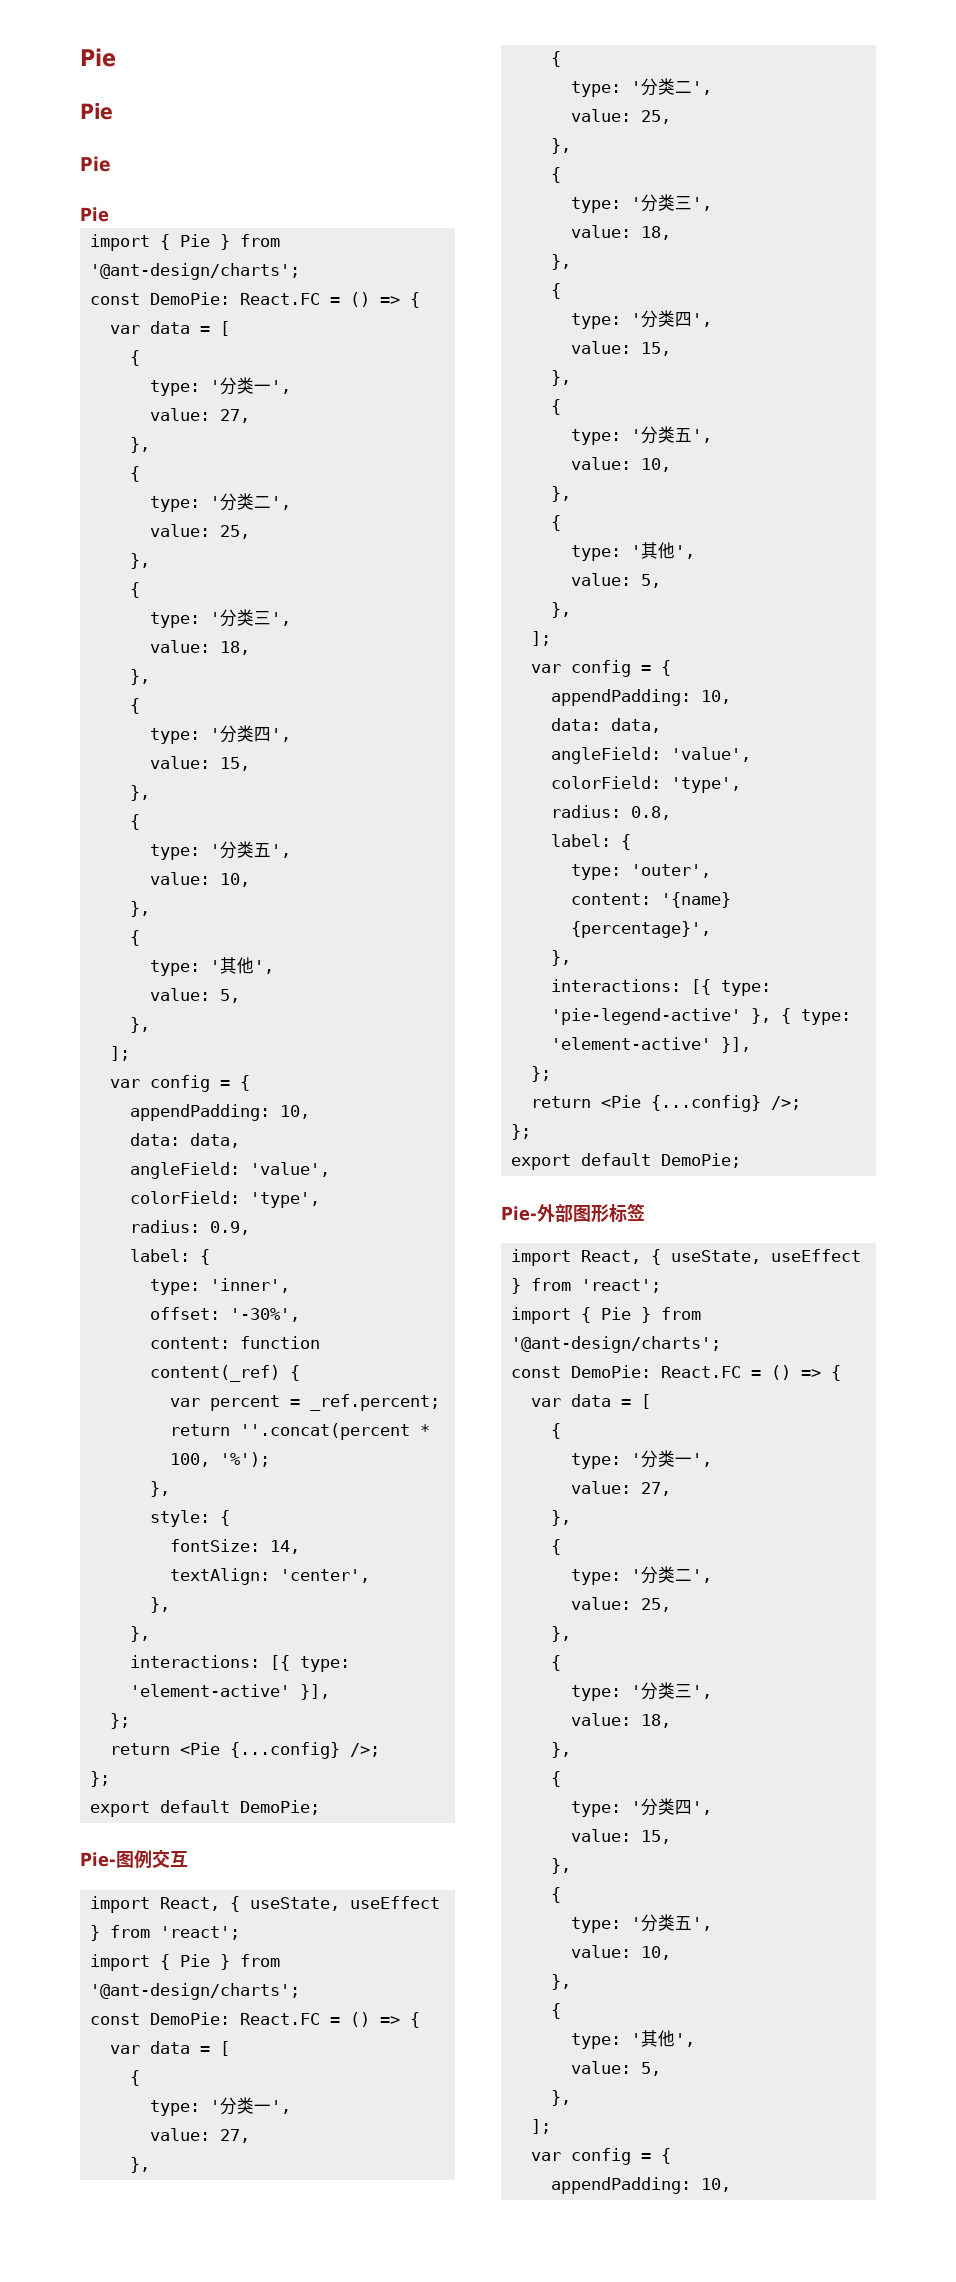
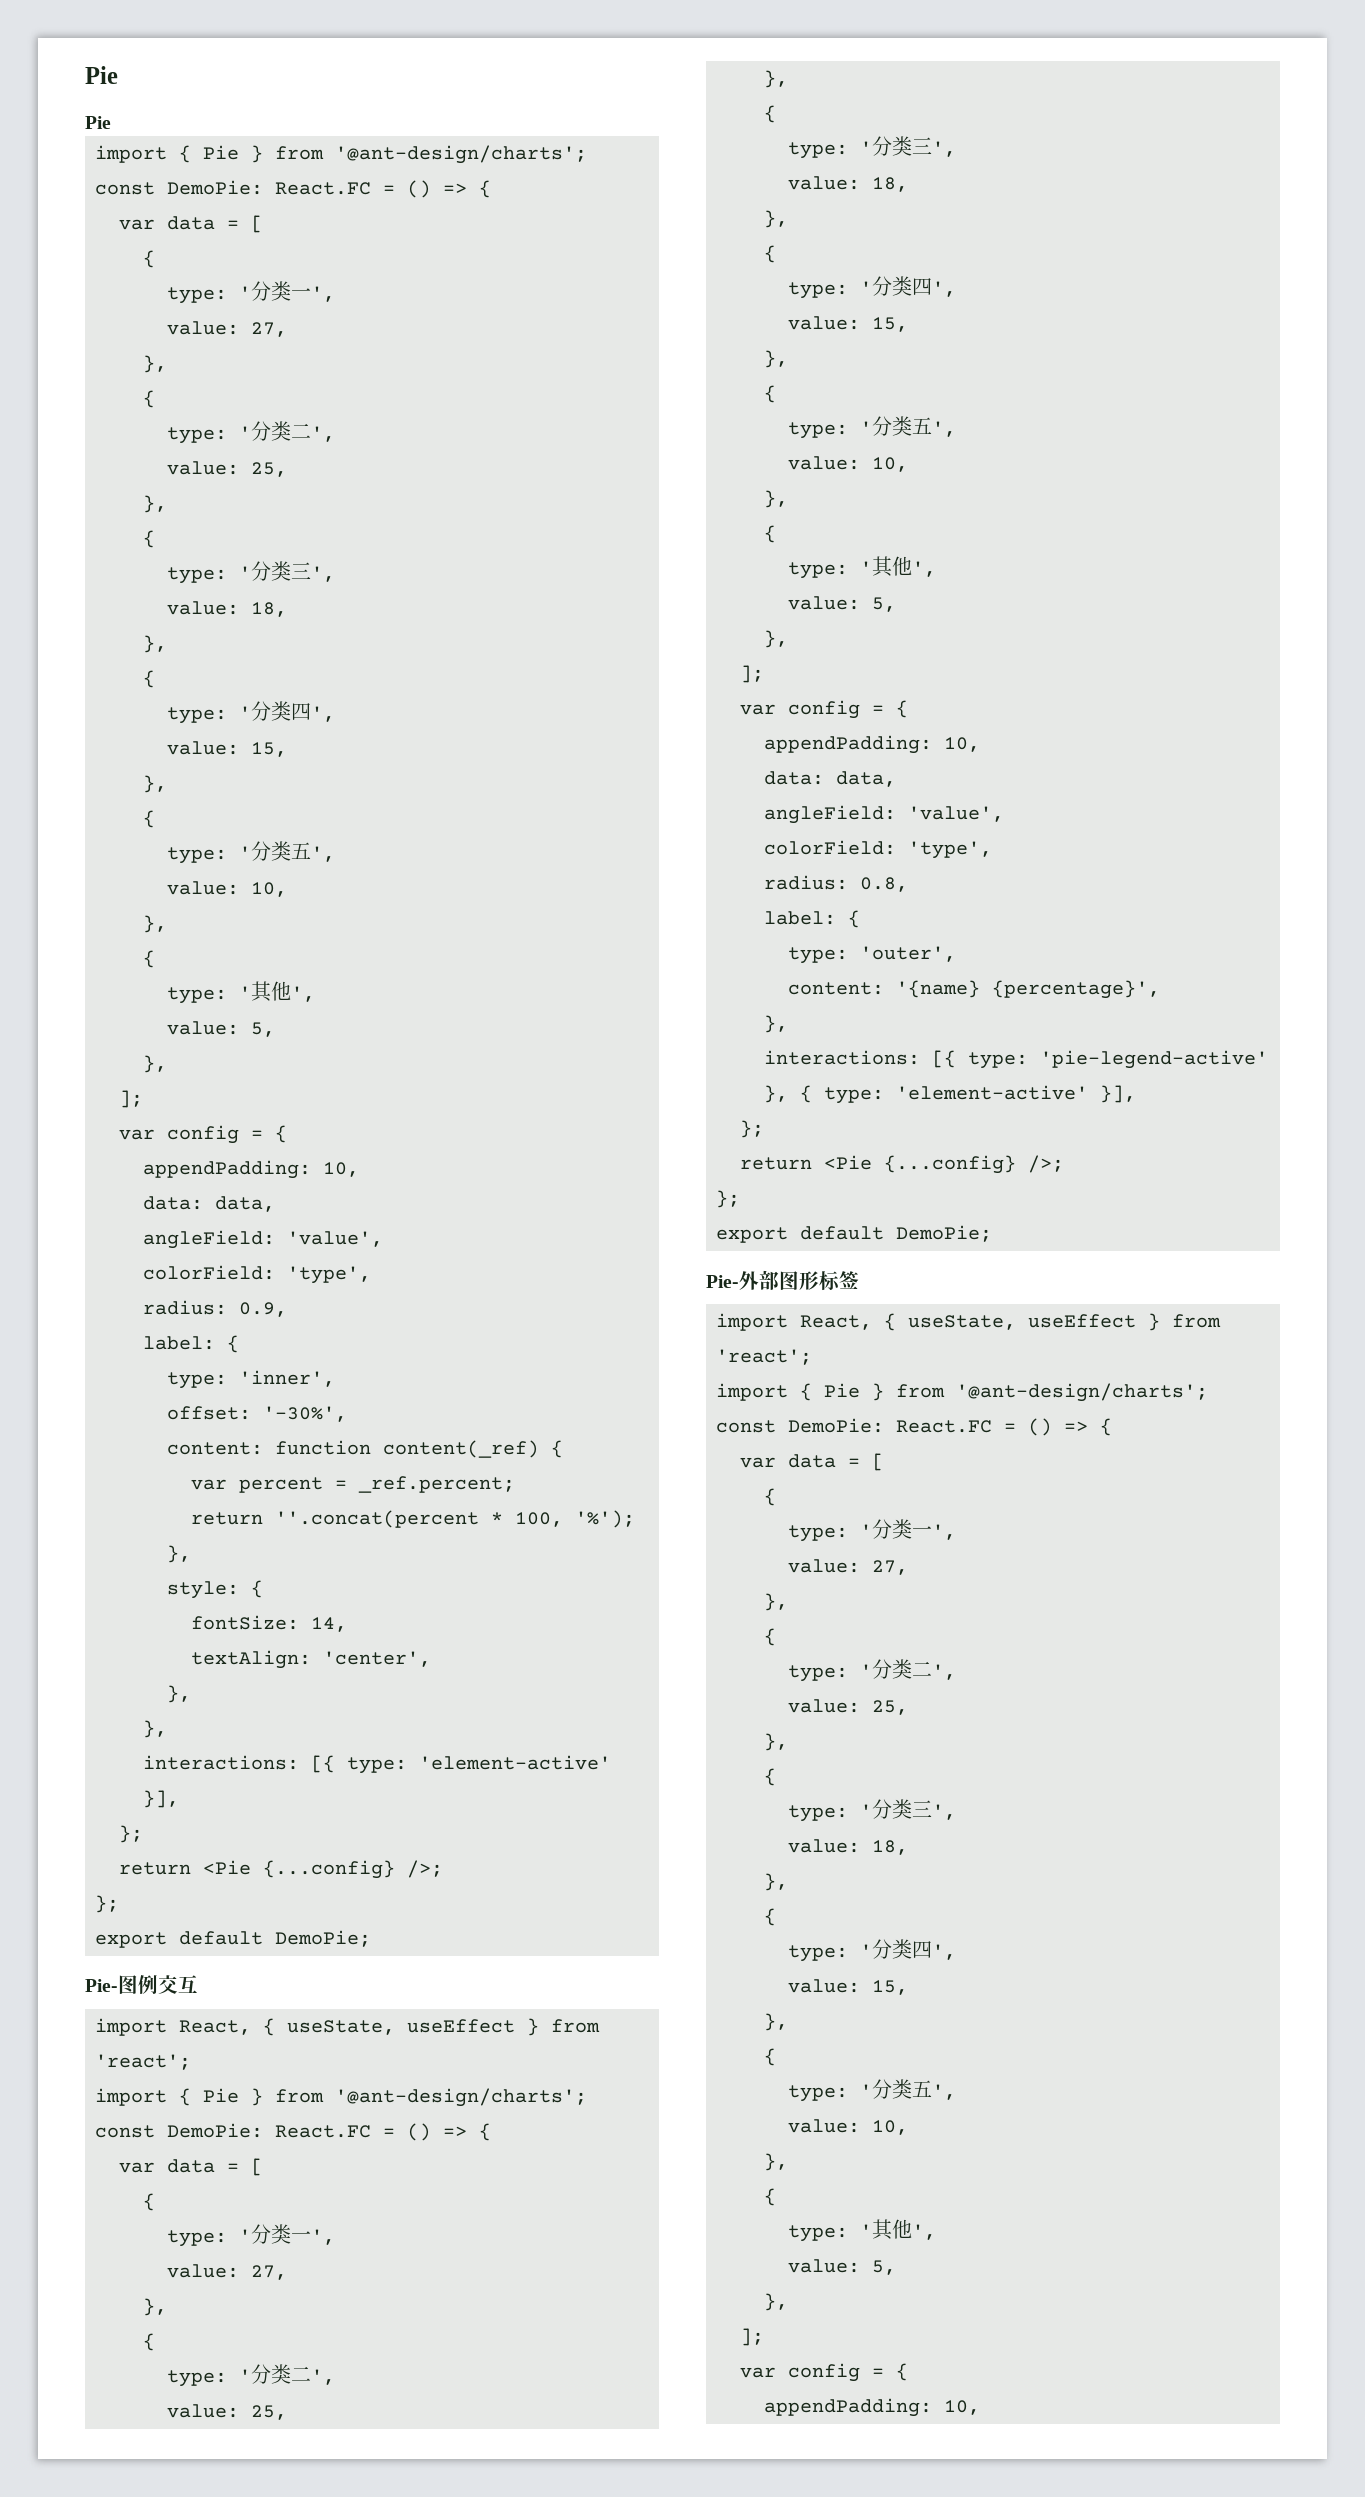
[80,48,116,67] [80,103,113,120] [80,156,111,172] [80,207,109,222] Pie // Pie // Pie // Pie -> [85,66,118,84] [85,116,111,129] Pie // Pie

